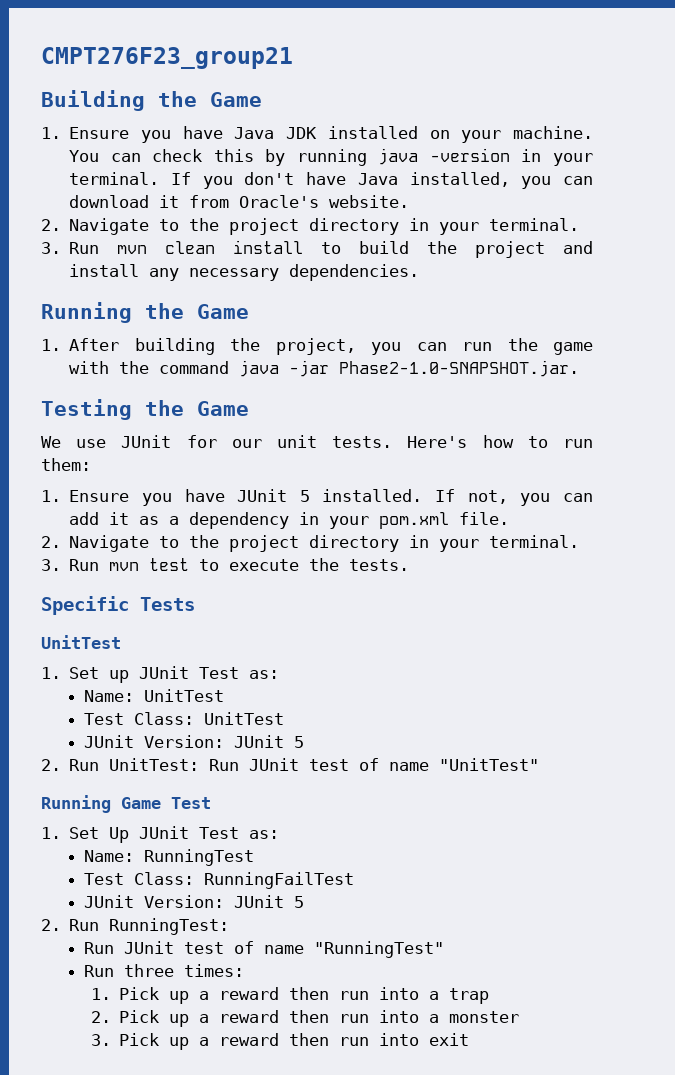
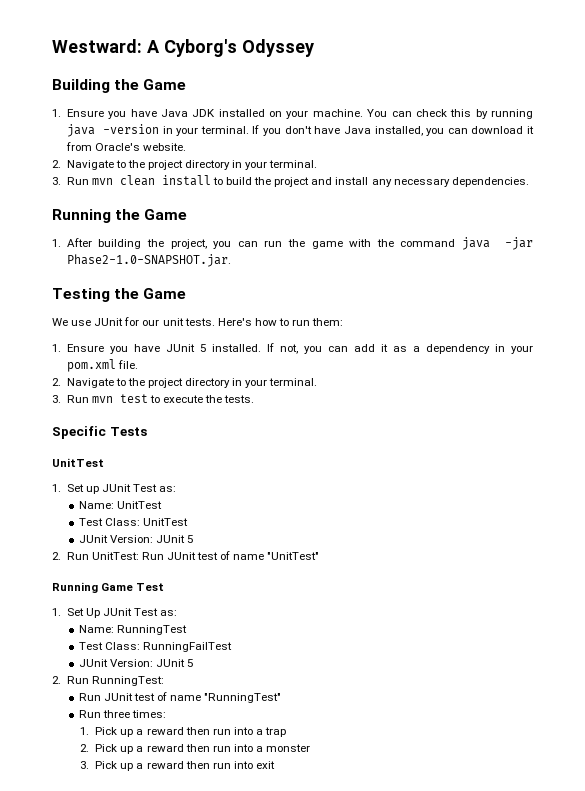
[41,47,293,69] CMPT276F23_group21 -> [52,39,314,57] Westward: A Cyborg's Odyssey

